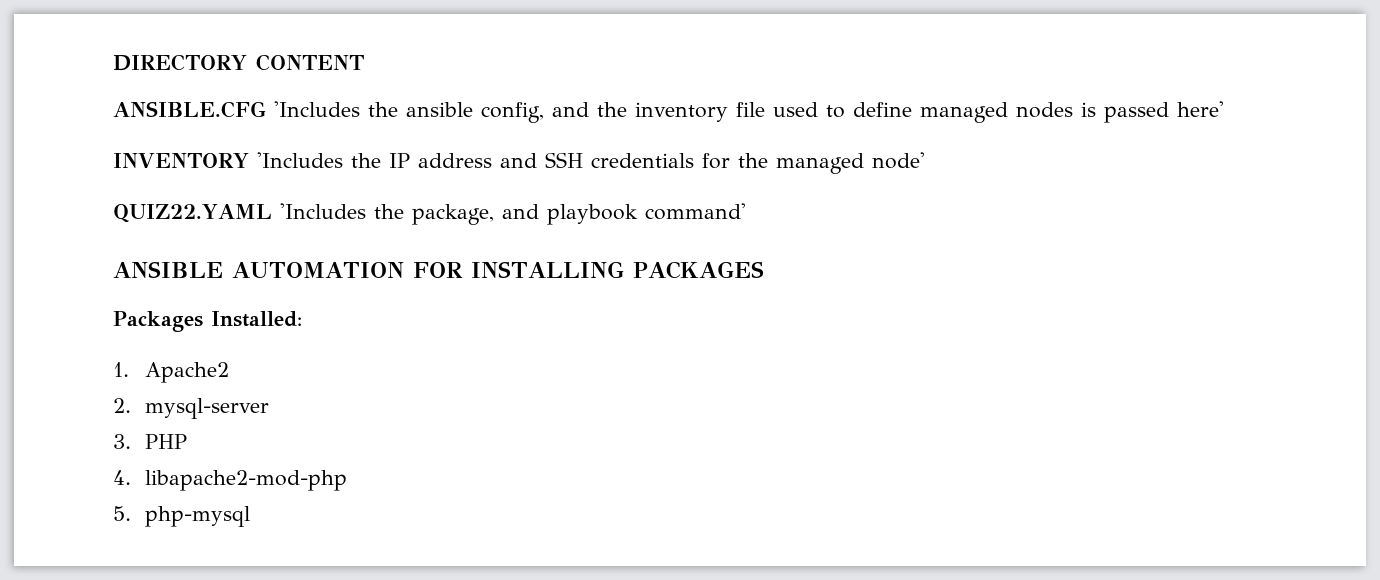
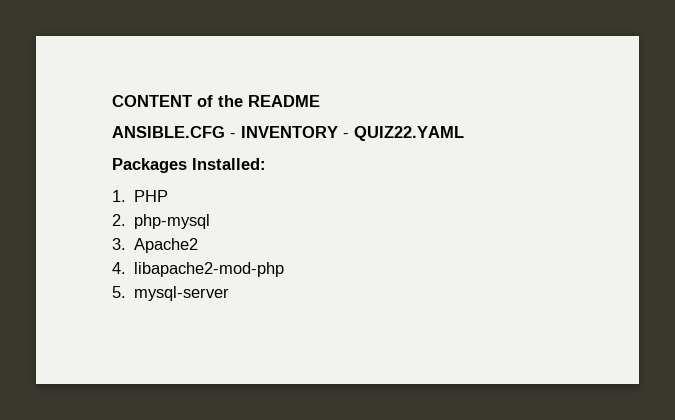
[113,54,247,71] DIRECTORY -> (112, 101) none
[113,101,1224,123] [113,152,925,174] [113,203,746,225] [113,261,764,279] // ANSIBLE.CFG 'Includes the ansible config, and the inventory file used to define managed nodes is passed here' // INVENTORY 'Includes the IP address and SSH credentials for the managed node' // QUIZ22.YAML 'Includes the package, and playbook command' // ANSIBLE AUTOMATION FOR INSTALLING PACKAGES -> [197,95,320,107] [112,126,464,141] of the README // ANSIBLE.CFG - INVENTORY - QUIZ22.YAML
[144,362,229,383] Apache2 -> [134,190,169,202] PHP
[144,398,269,419] mysql-server -> [134,214,211,229] php-mysql
[144,434,187,449] PHP -> [134,238,199,253] Apache2
[144,506,250,527] php-mysql -> [134,286,230,301] mysql-server

